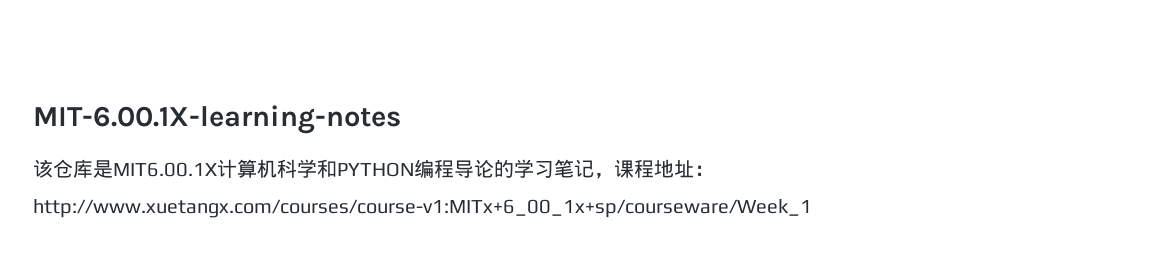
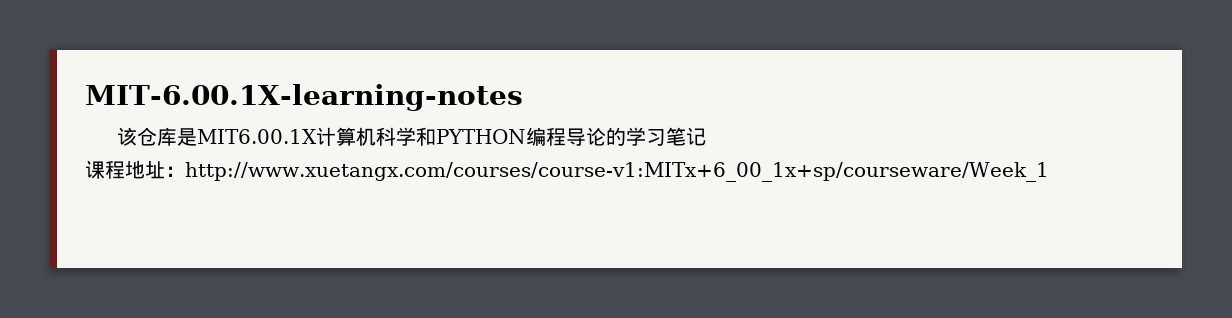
[594,173,614,179] ， -> (707, 136) //

